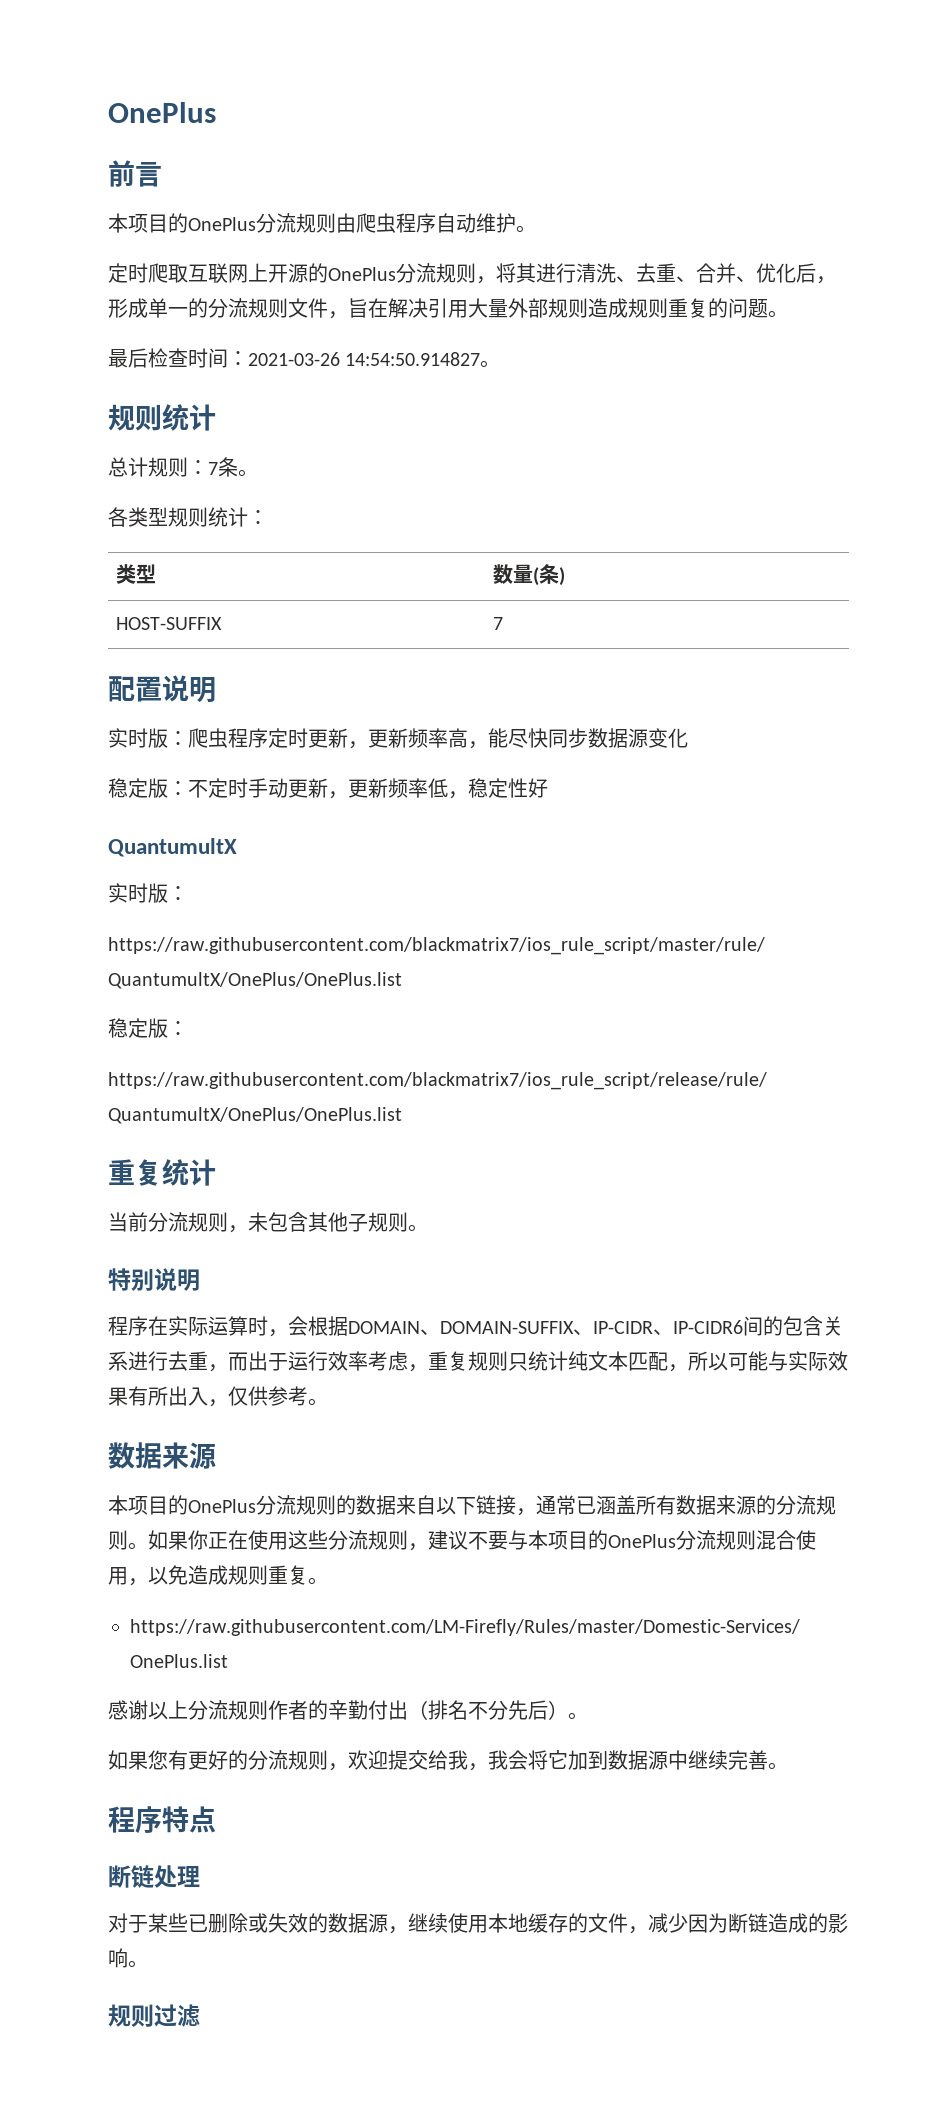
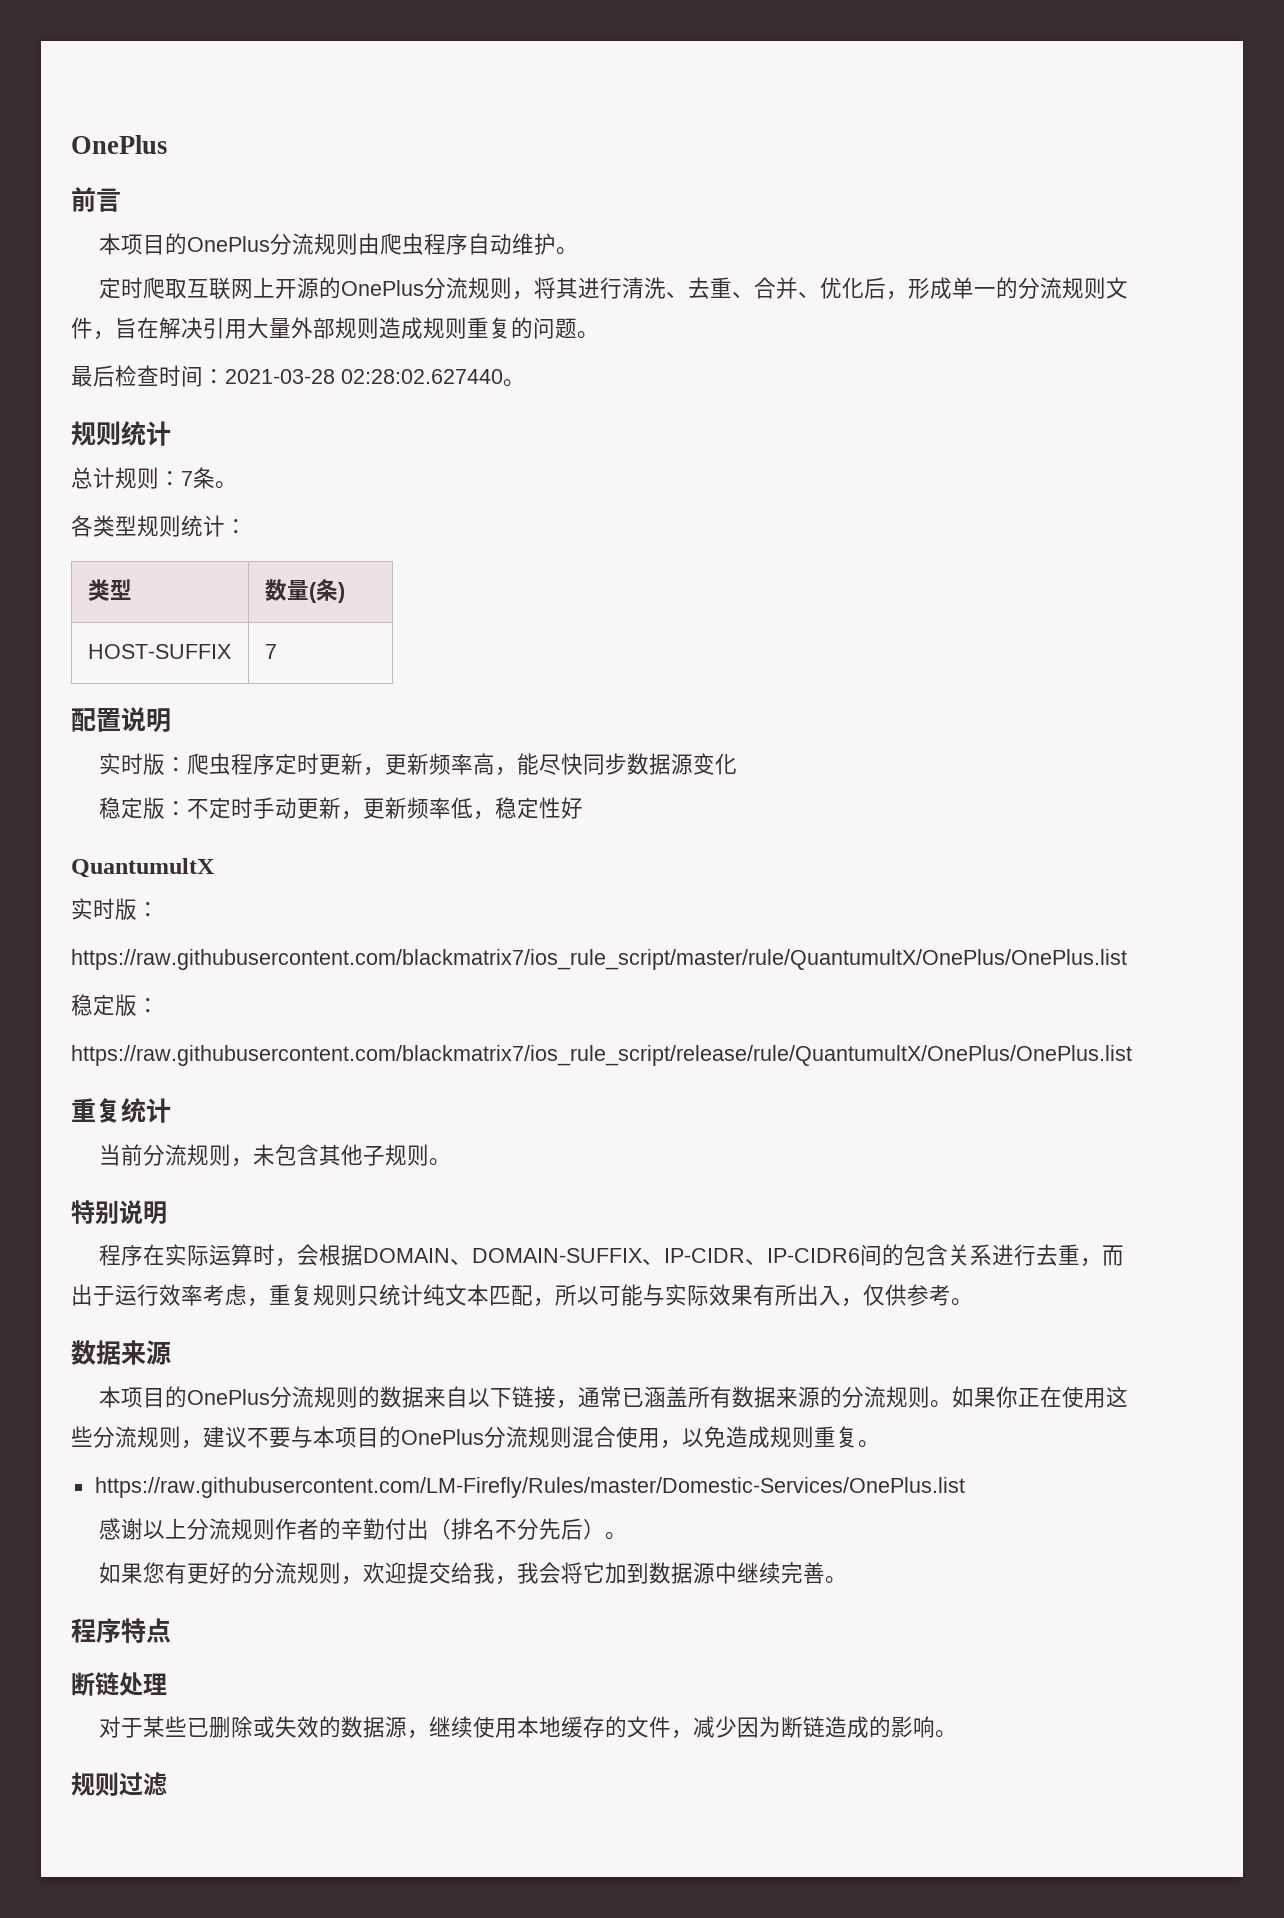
[248,352,481,366] 2021-03-26 14:54:50.914827 -> [225,369,503,384] 2021-03-28 02:28:02.627440

